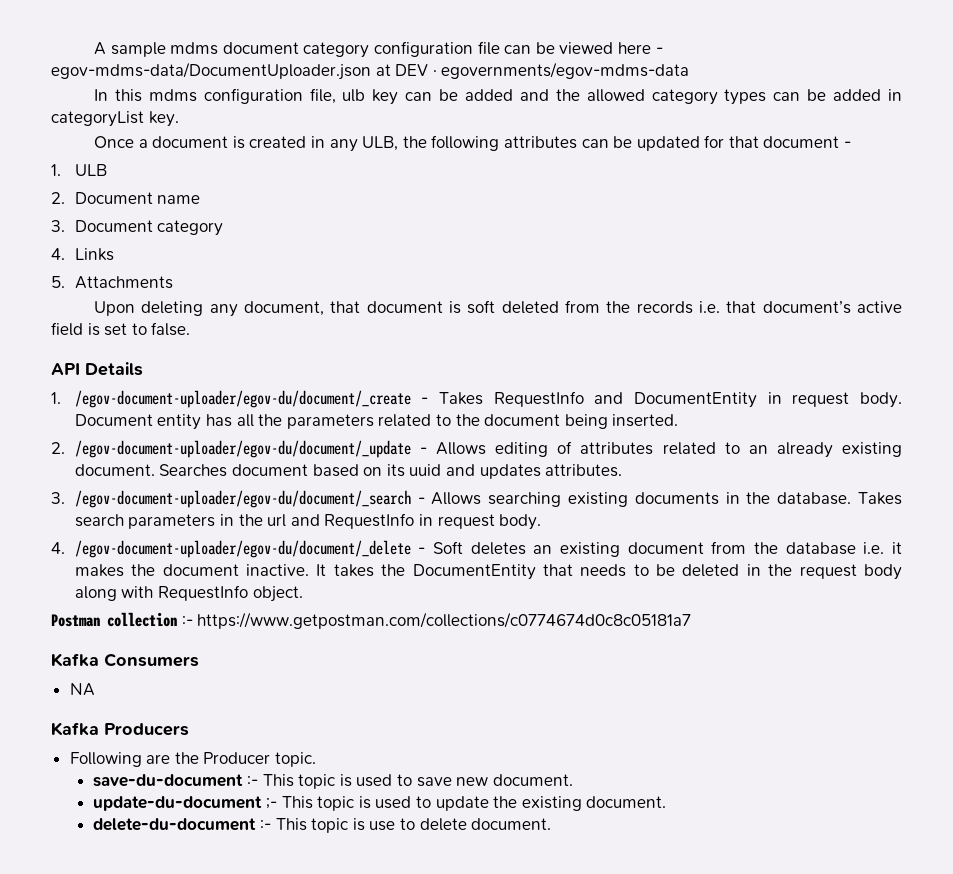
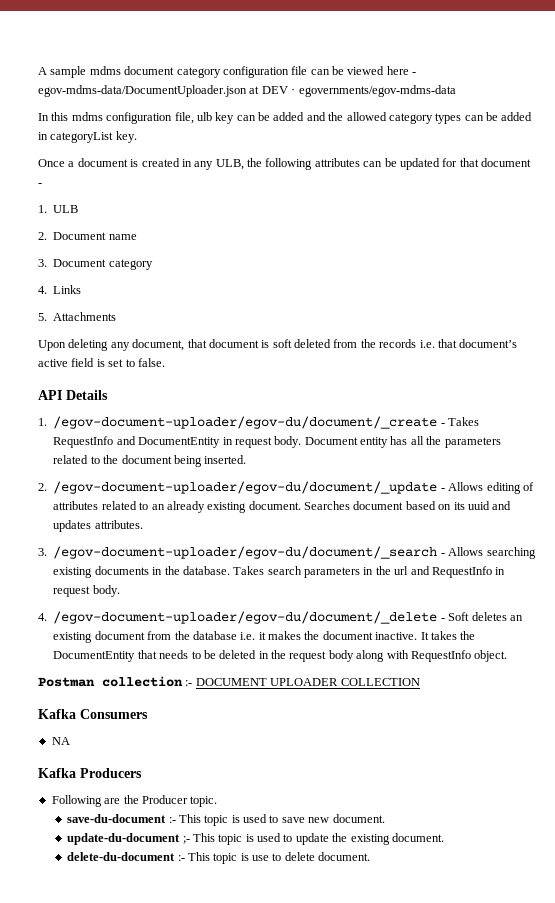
[197,612,692,629] https://www.getpostman.com/collections/c0774674d0c8c05181a7 -> [195,678,420,686] DOCUMENT UPLOADER COLLECTION

